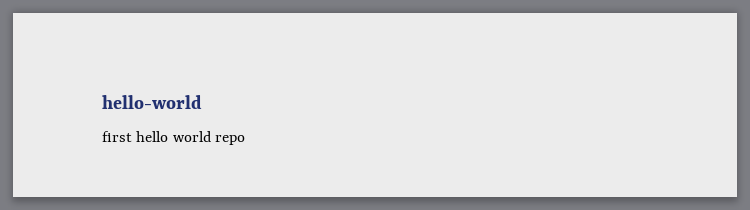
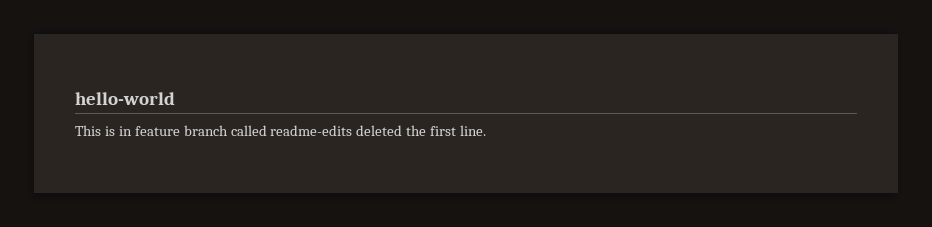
[102,131,246,145] first hello world repo -> [75,125,487,136] This is in feature branch called readme-edits deleted the first line.

